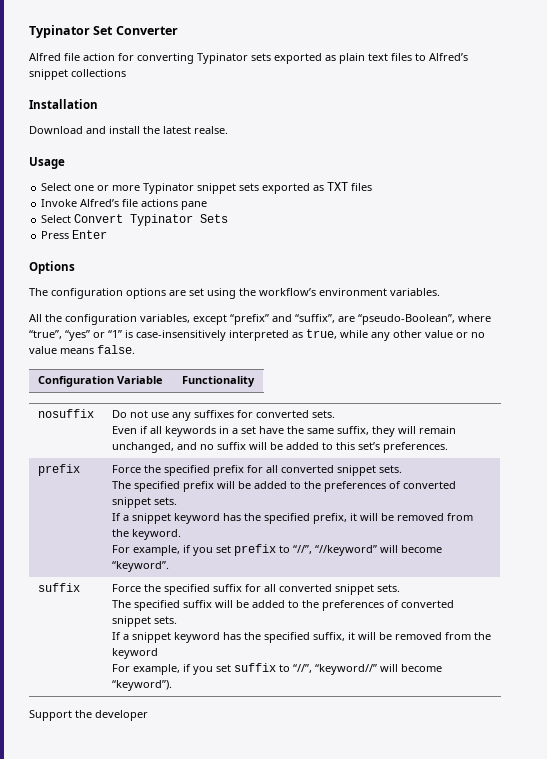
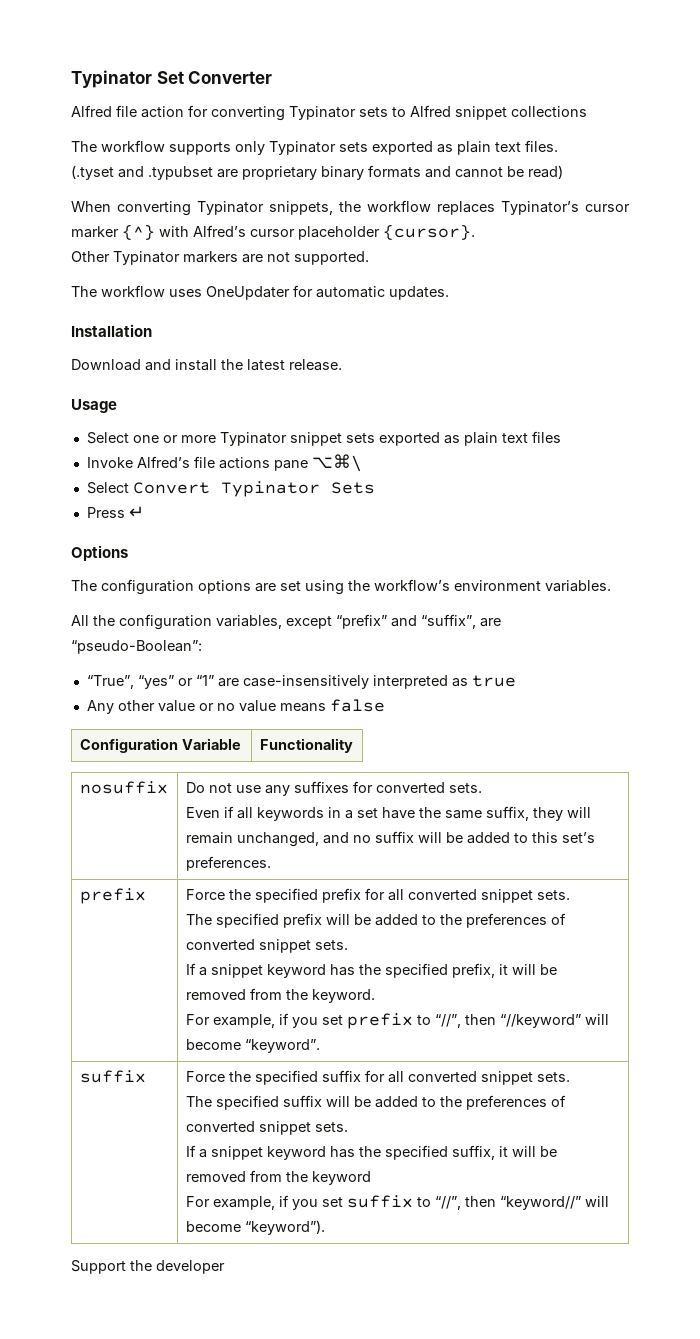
[274,53,468,64] [29,69,126,80] exported as plain text files to Alfred’s snippet collections -> [392,105,587,120] [71,140,558,155] [71,165,563,180] [71,200,630,216] [71,224,475,240] [71,251,369,265] [71,285,449,300] to Alfred snippet collections // The workflow supports only Typinator sets exported as plain text files. // (.tyset and .typubset are proprietary binary formats and cannot be read) // When converting Typinator snippets, the workflow replaces Typinator’s cursor marker {^} with Alfred’s cursor placeholder {cursor}. // Other Typinator markers are not supported. // The workflow uses OneUpdater for automatic updates.
[194,126,228,134] realse. -> [289,359,342,371] release.
[327,182,349,191] TXT -> [463,432,528,446] plain text
(208, 205) none -> [311,454,362,472] ⌥⌘\
[72,230,108,239] Enter -> [128,506,144,518] ↵
[358,314,491,325] [29,330,62,339] “pseudo-Boolean”, where “true”, -> [71,640,202,654] [86,675,134,689] “pseudo-Boolean”: // “True”,
[125,330,133,338] is -> [217,678,239,687] are
[306,329,390,341] true, while any -> [471,675,516,687] [86,700,114,714] true // Any
[97,345,135,354] false. -> [329,699,385,712] false
(312, 549) none -> [464,1014,496,1025] then
(312, 668) none -> [464,1196,496,1207] then

